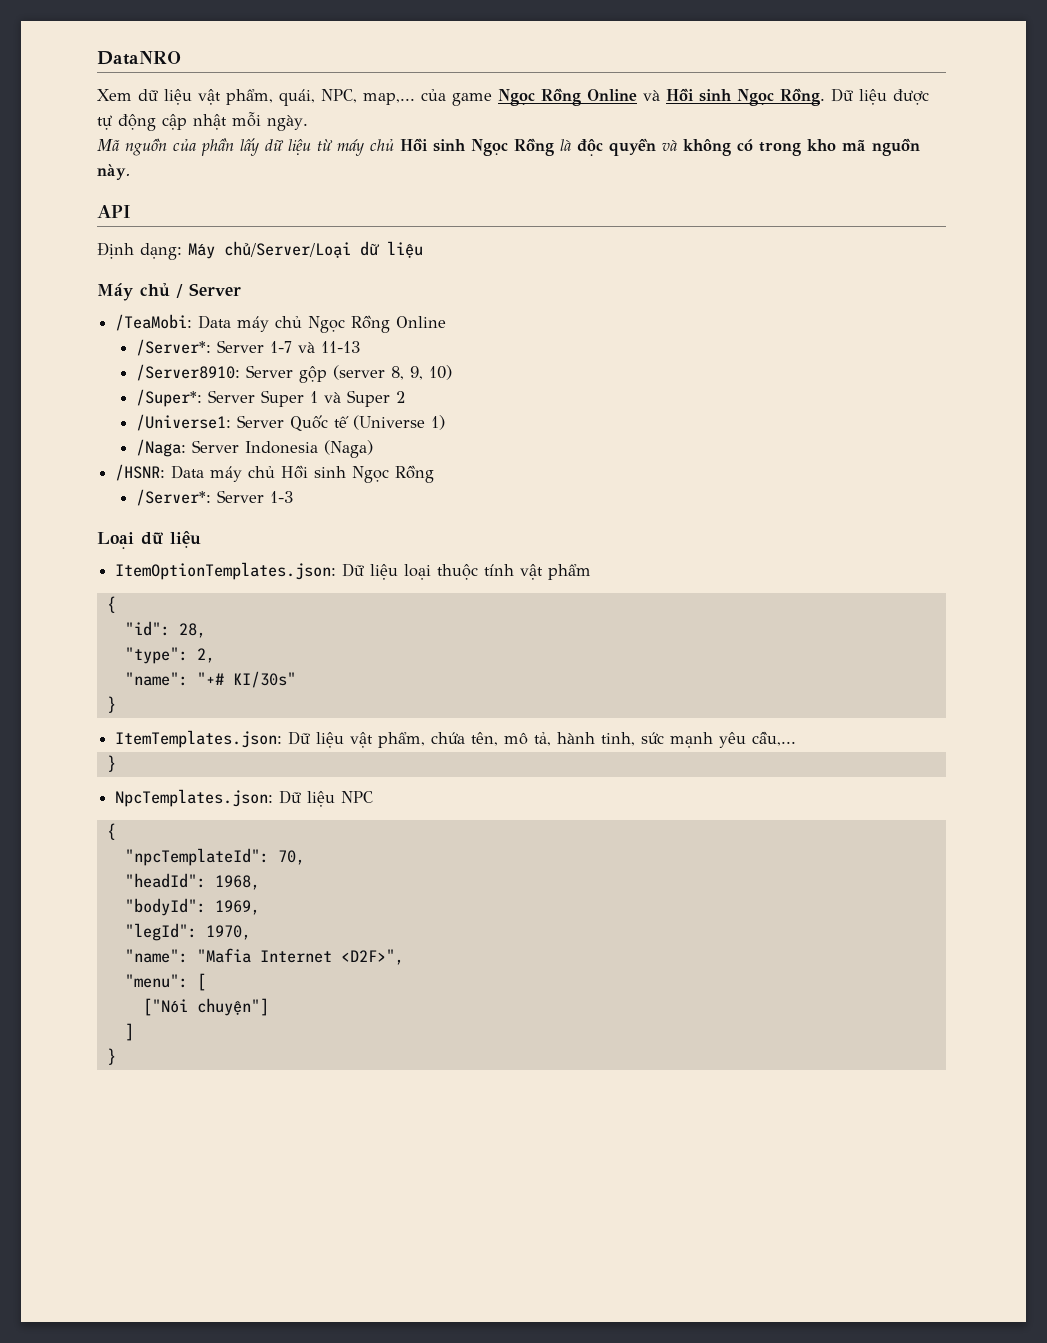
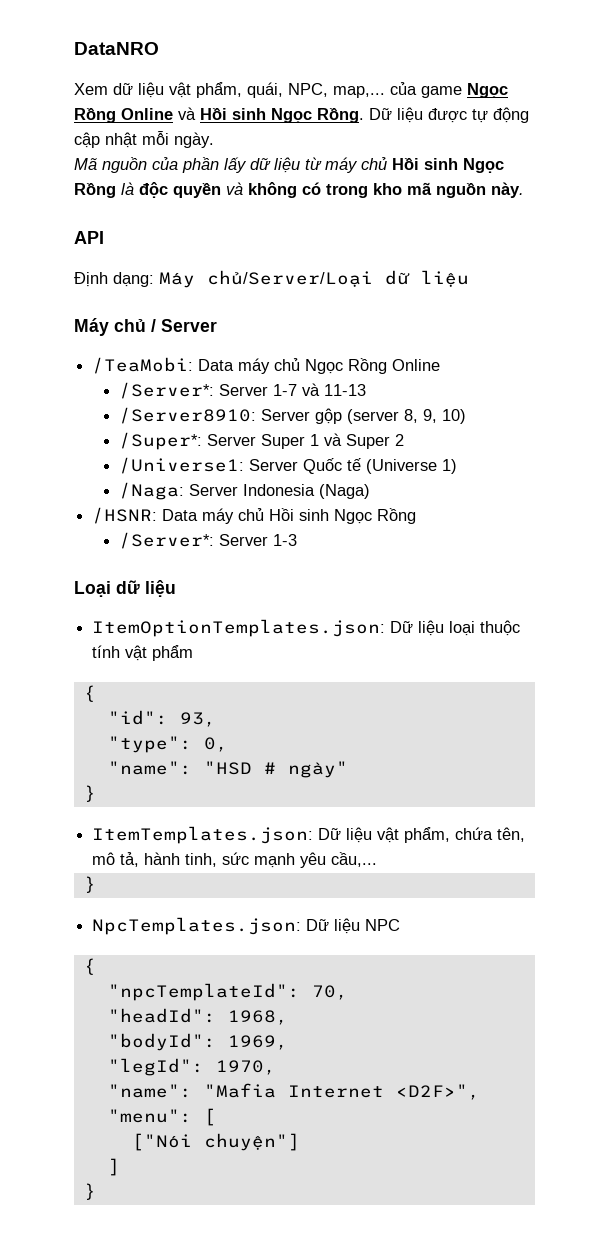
[178,623,206,638] 28, -> [179,712,216,727] 93,
[196,648,215,663] [124,671,296,688] 2, // "name": "+# KI/30s" -> [203,737,228,752] [107,761,348,778] 0, // "name": "HSD # ngày"

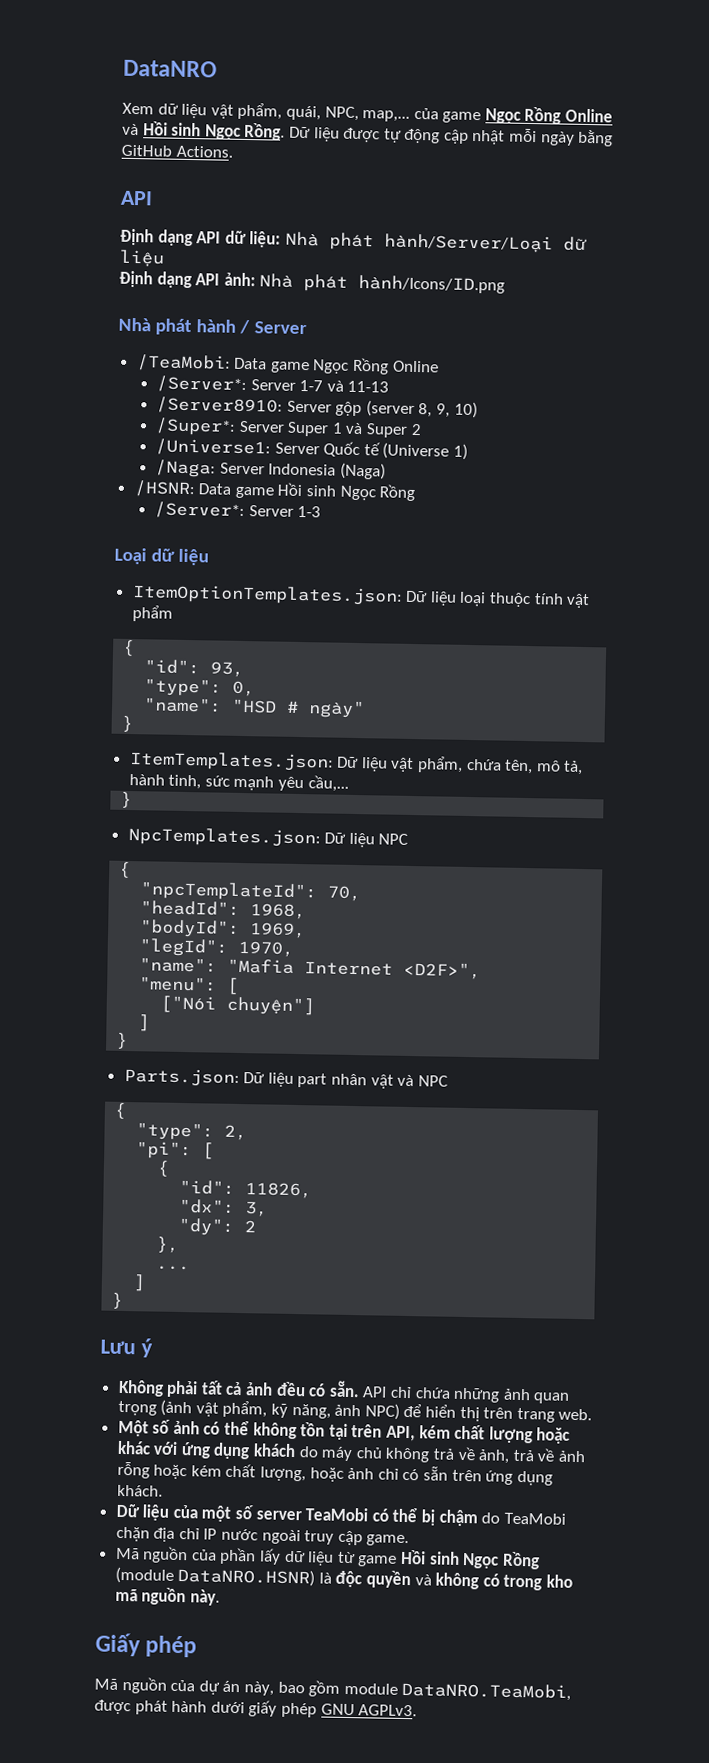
[174,132,214,148] [74,157,504,173] [74,182,524,198] [74,231,104,244] [74,270,469,288] [74,318,146,336] ngày. // Mã nguồn của phần lấy dữ liệu từ máy chủ Hồi sinh Ngọc Rồng là độc quyền và không có trong kho mã nguồn này. // API // Định dạng: Máy chủ/Server/Loại dữ liệu // Máy chủ -> [540,129,614,147] [121,144,233,158] [120,190,153,206] [120,228,588,253] [119,249,165,267] [119,270,506,294] [118,317,237,336] ngày bằng GitHub Actions. // API // Định dạng API dữ liệu: Nhà phát hành/Server/Loại dữ liệu // Định dạng API ảnh: Nhà phát hành/Icons/ID.png // Nhà phát hành
[238,358,301,374] máy chủ -> [269,361,310,374] game
[202,508,265,524] máy chủ -> [234,486,274,499] game
(96, 1191) none -> [123,1067,448,1089] [114,1102,128,1120] [136,1122,248,1141] [136,1141,215,1160] [157,1160,171,1177] [179,1179,313,1199] [179,1198,269,1217] [178,1217,258,1236] [156,1236,180,1253] [156,1265,191,1271] [133,1274,147,1292] [111,1292,124,1309] [100,1338,153,1358] [117,1379,571,1404] [117,1399,593,1423] [117,1419,571,1444] [116,1440,585,1464] [116,1461,553,1486] [116,1484,163,1497] [115,1503,566,1527] [115,1526,410,1547] [115,1546,540,1570] [114,1566,574,1591] [114,1587,220,1606] [95,1632,198,1658] [94,1677,572,1701] [94,1699,418,1718] // Parts.json: Dữ liệu part nhân vật và NPC // { // "type": 2, // "pi": [ // { // "id": 11826, // "dx": 3, // "dy": 2 // }, // ... // ] // } // Lưu ý // Không phải tất cả ảnh đều có sẵn. API chỉ chứa những ảnh quan trọng (ảnh vật phẩm, kỹ năng, ảnh NPC) để hiển thị trên trang web. // Một số ảnh có thể không tồn tại trên API, kém chất lượng hoặc khác với ứng dụng khách do máy chủ không trả về ảnh, trả về ảnh rỗng hoặc kém chất lượng, hoặc ảnh chỉ có sẵn trên ứng dụng khách. // Dữ liệu của một số server TeaMobi có thể bị chậm do TeaMobi chặn địa chỉ IP nước ngoài truy cập game. // Mã nguồn của phần lấy dữ liệu từ game Hồi sinh Ngọc Rồng (module DataNRO.HSNR) là độc quyền và không có trong kho mã nguồn này. // Giấy phép // Mã nguồn của dự án này, bao gồm module DataNRO.TeaMobi, được phát hành dưới giấy phép GNU AGPLv3.

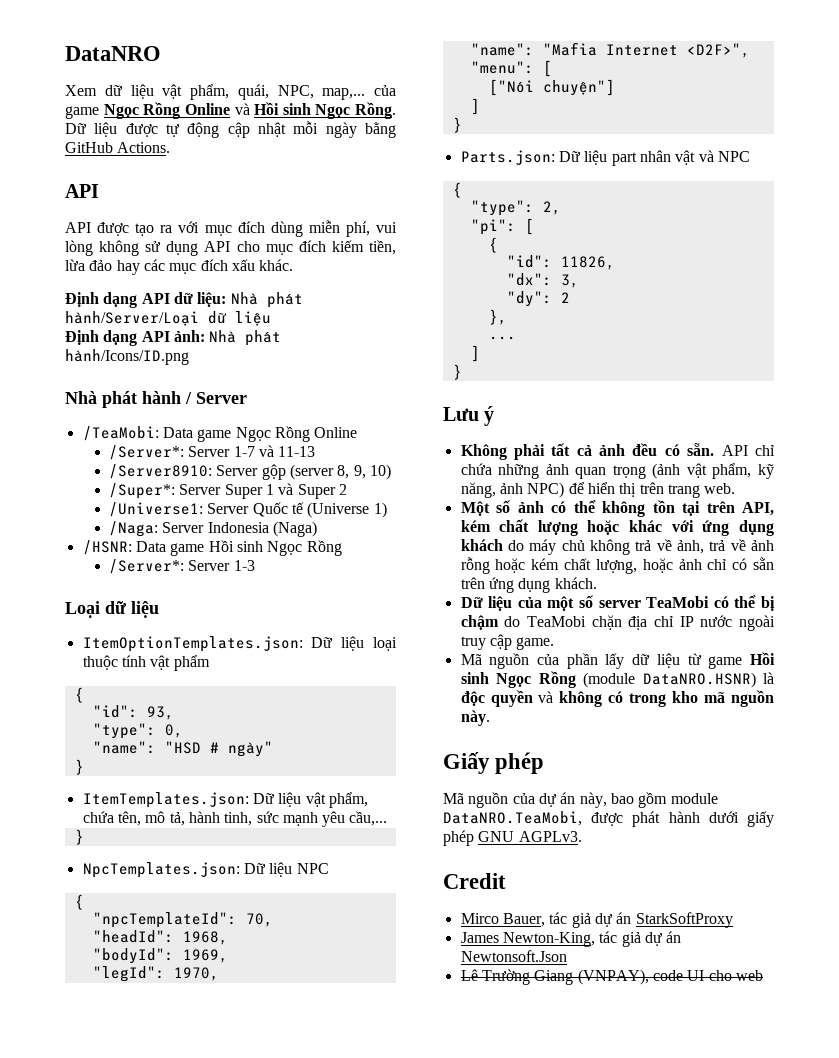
(153, 198) none -> [65,220,397,237] [65,240,396,256] [65,259,294,275] // API được tạo ra với mục đích dùng miễn phí, vui lòng không sử dụng API cho mục đích kiếm tiền, lừa đảo hay các mục đích xấu khác.
(418, 1710) none -> [443,873,506,889] [460,912,733,928] [460,931,682,947] [460,950,567,962] [460,969,763,985] // Credit // Mirco Bauer, tác giả dự án StarkSoftProxy // James Newton-King, tác giả dự án Newtonsoft.Json // Lê Trường Giang (VNPAY), code UI cho web

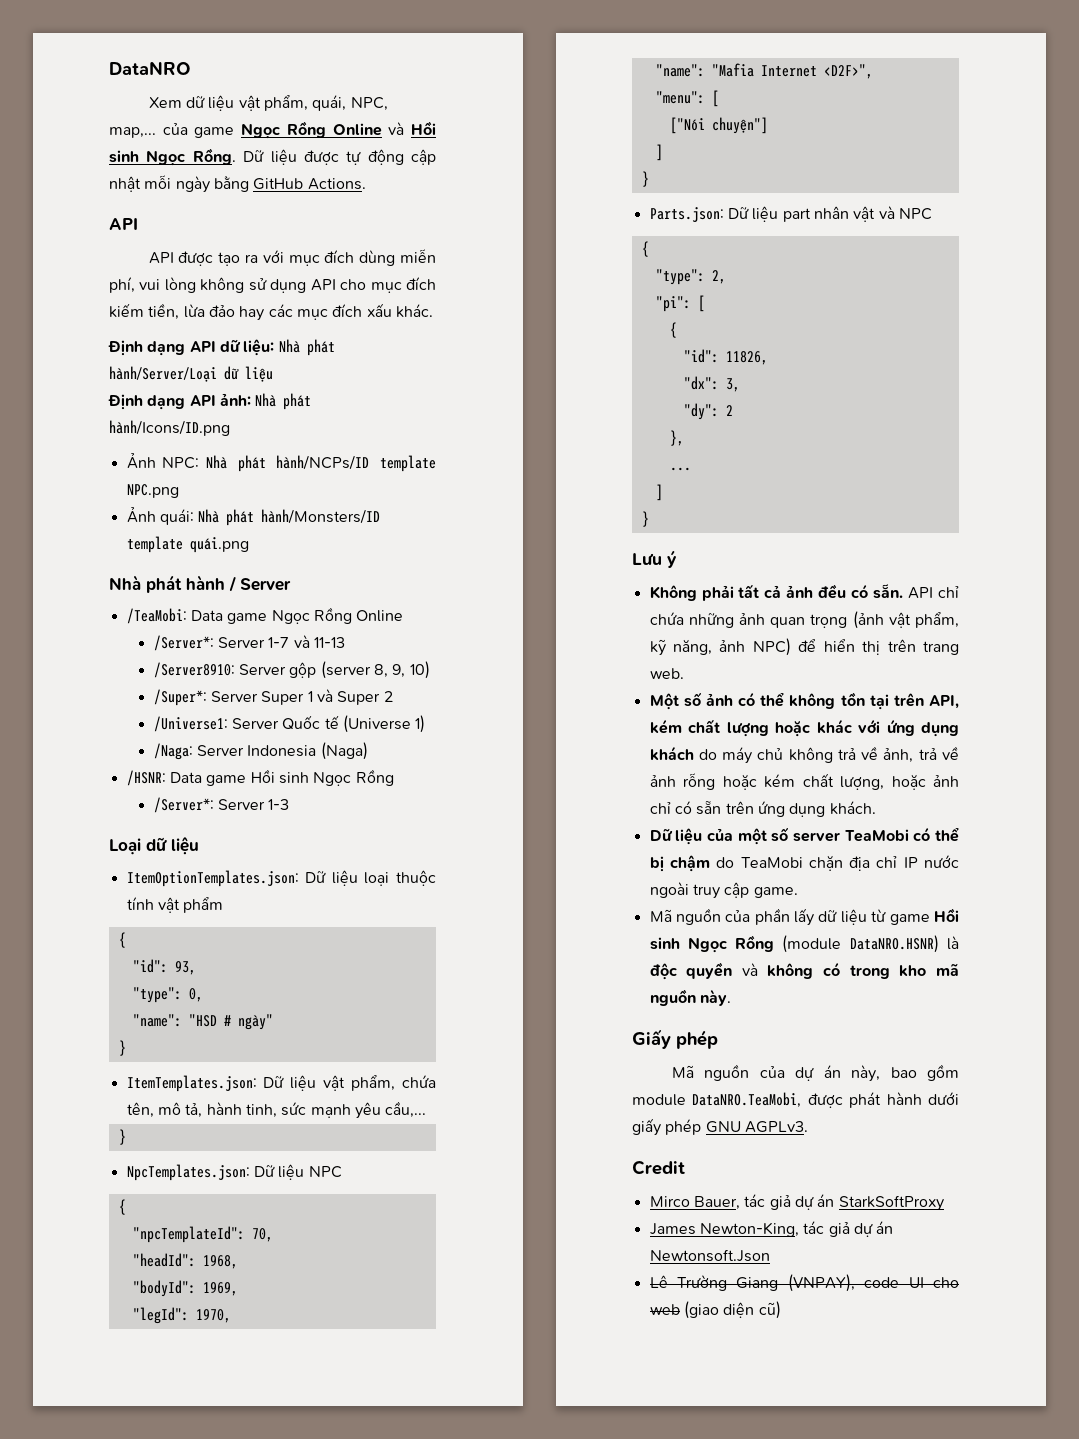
(189, 357) none -> [126,453,437,472] [126,484,179,498] [126,507,381,526] [126,536,249,553] // Ảnh NPC: Nhà phát hành/NCPs/ID template NPC.png // Ảnh quái: Nhà phát hành/Monsters/ID template quái.png
(763, 975) none -> [683,1301,781,1319] (giao diện cũ)

